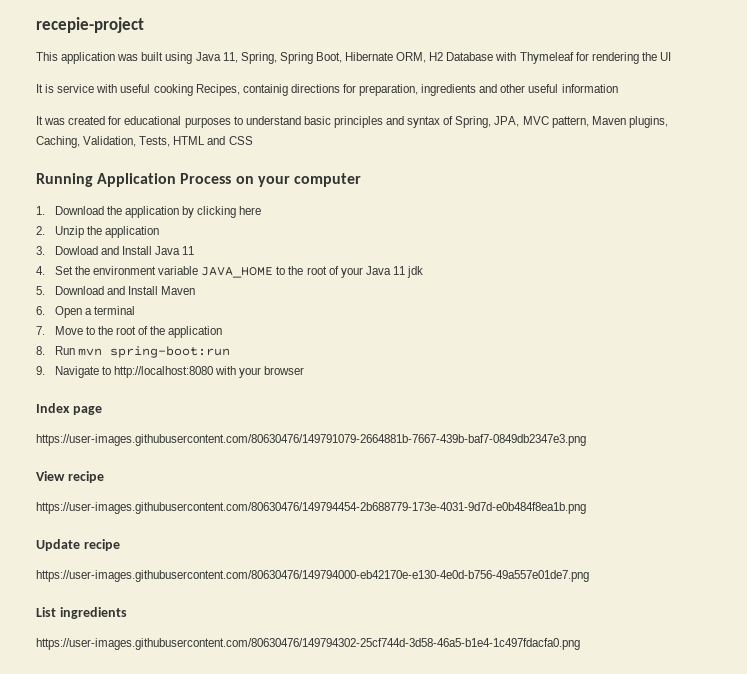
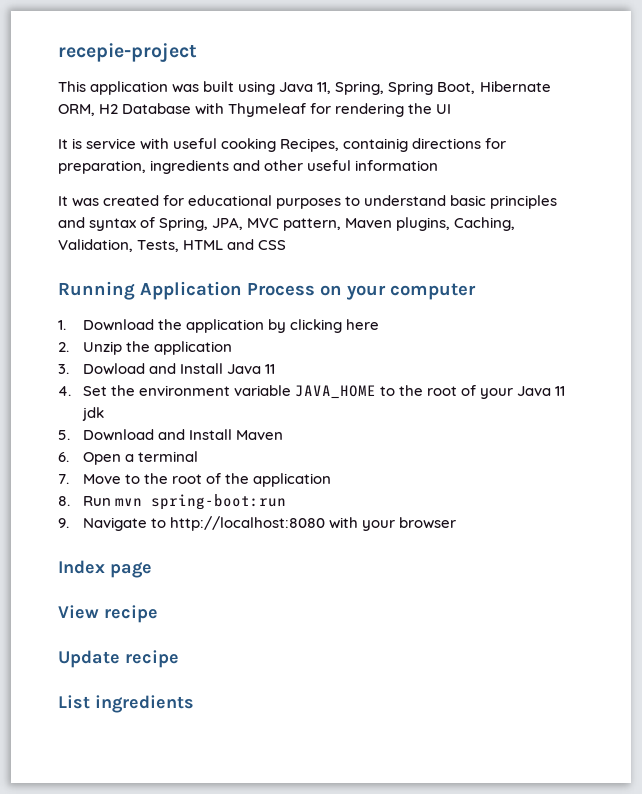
[36,434,586,446] // https://user-images.githubusercontent.com/80630476/149791079-2664881b-7667-439b-baf7-0849db2347e3.png -> (152, 570) none
[36,502,586,514] // https://user-images.githubusercontent.com/80630476/149794454-2b688779-173e-4031-9d7d-e0b484f8ea1b.png -> (158, 614) none
[36,570,589,582] // https://user-images.githubusercontent.com/80630476/149794000-eb42170e-e130-4e0d-b756-49a557e01de7.png -> (179, 659) none
[36,638,580,650] // https://user-images.githubusercontent.com/80630476/149794302-25cf744d-3d58-46a5-b1e4-1c497fdacfa0.png -> (194, 704) none

